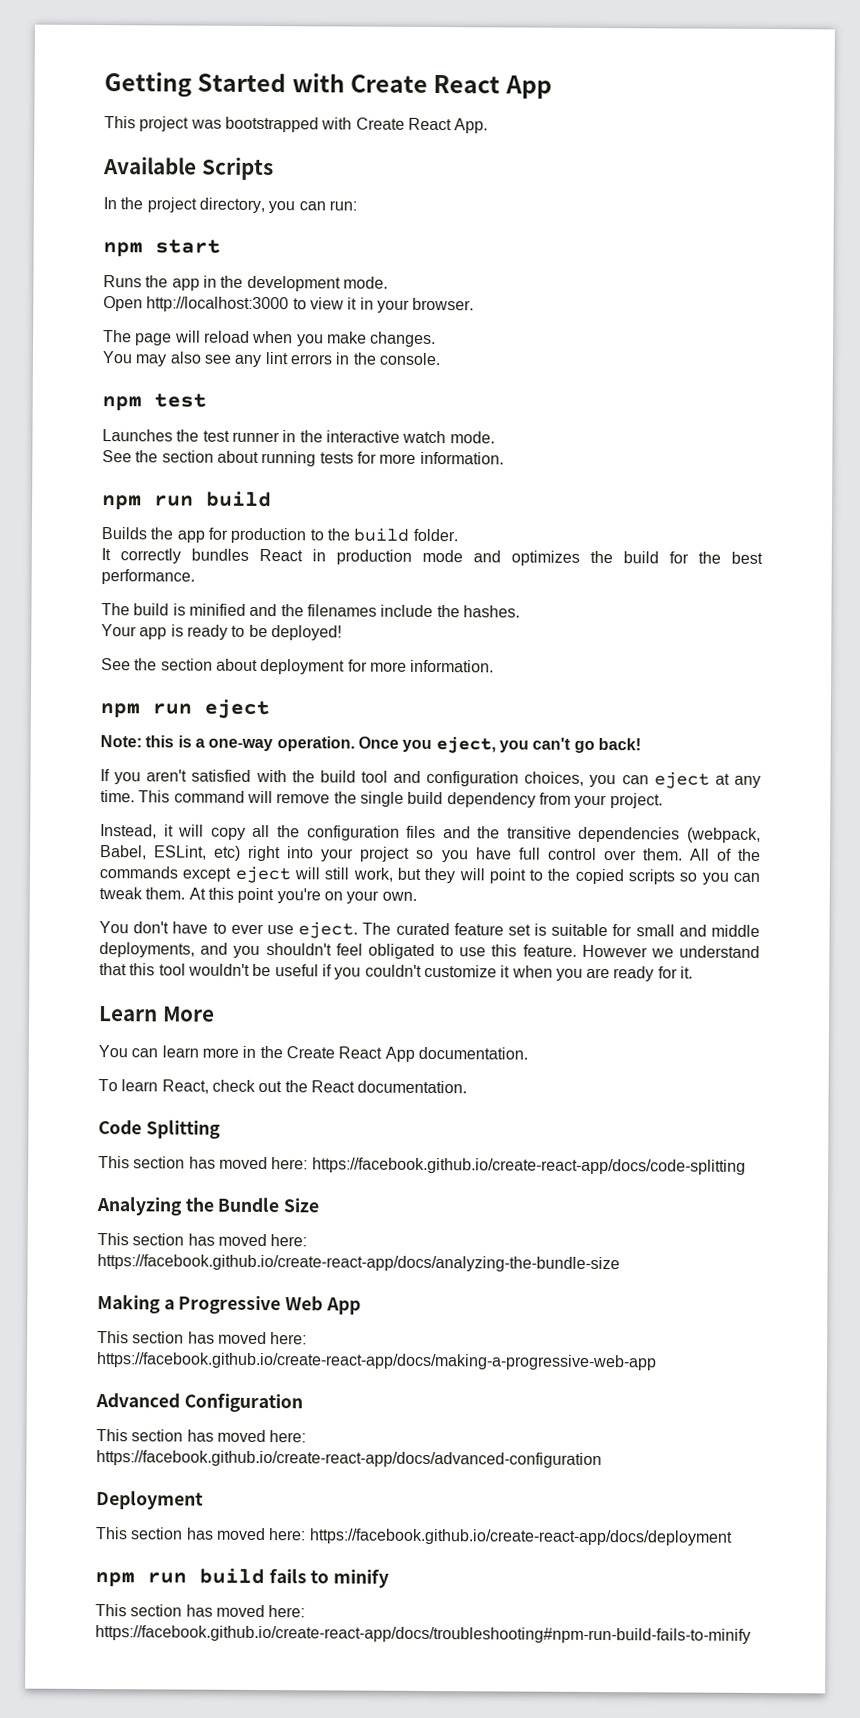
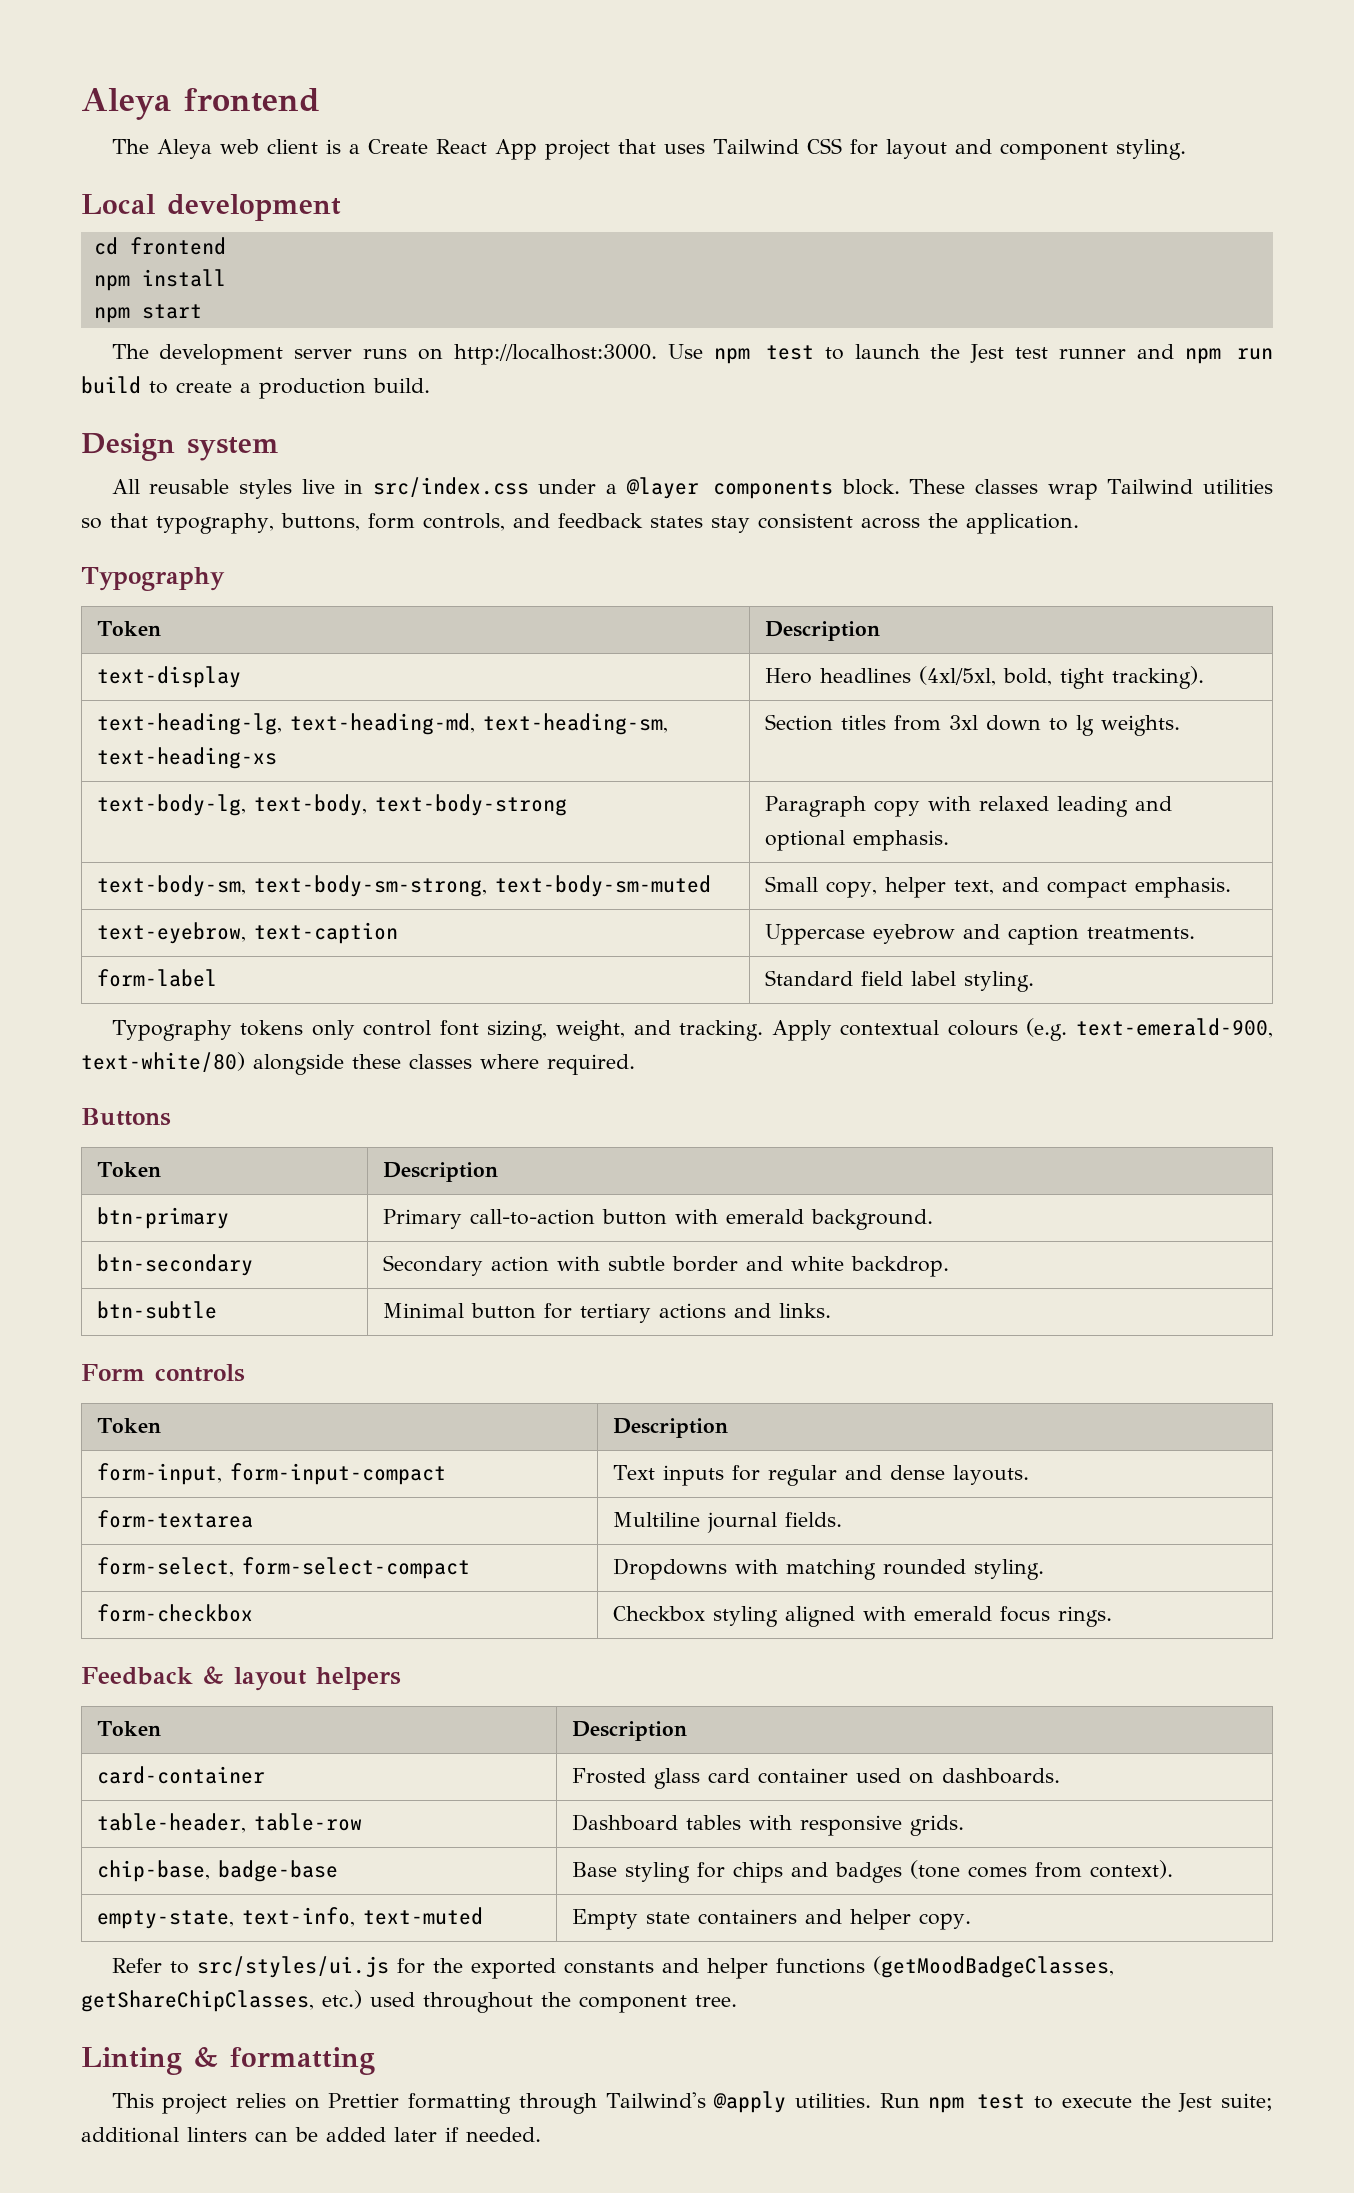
[104,72,552,99] [104,116,489,134] [103,156,274,181] [103,197,357,214] [103,239,221,258] [103,275,388,292] [103,296,475,313] [103,330,437,348] [102,351,441,367] [102,393,207,412] [102,429,495,444] [102,450,504,467] [102,490,272,511] [101,527,458,544] [101,548,763,566] [101,569,195,585] [101,603,520,618] [101,624,342,641] [101,658,495,675] [100,698,270,720] [100,735,641,754] [100,769,761,789] [100,790,663,809] [100,824,761,843] [99,845,761,863] [99,865,760,885] [99,887,417,904] [99,921,760,939] [99,942,761,960] [99,963,694,982] [99,1006,215,1022] [98,1045,528,1062] [98,1079,468,1094] [98,1119,221,1139] [98,1156,746,1175] [96,1196,320,1216] [97,1233,308,1247] [97,1254,620,1273] [97,1294,361,1315] [97,1331,308,1345] [96,1352,657,1371] [95,1392,303,1413] [96,1429,307,1443] [96,1450,602,1469] [96,1490,204,1510] [95,1527,733,1546] [95,1567,390,1588] [95,1604,306,1618] [95,1625,751,1644] Getting Started with Create React App // This project was bootstrapped with Create React App. // Available Scripts // In the project directory, you can run: // npm start // Runs the app in the development mode. // Open http://localhost:3000 to view it in your browser. // The page will reload when you make changes. // You may also see any lint errors in the console. // npm test // Launches the test runner in the interactive watch mode. // See the section about running tests for more information. // npm run build // Builds the app for production to the build folder. // It correctly bundles React in production mode and optimizes the build for the best performance. // The build is minified and the filenames include the hashes. // Your app is ready to be deployed! // See the section about deployment for more information. // npm run eject // Note: this is a one-way operation. Once you eject, you can't go back! // If you aren't satisfied with the build tool and configuration choices, you can eject at any time. This command will remove the single build dependency from your project. // Instead, it will copy all the configuration files and the transitive dependencies (webpack, Babel, ESLint, etc) right into your project so you have full control over them. All of the commands except eject will still work, but they will point to the copied scripts so you can tweak them. At this point you're on your own. // You don't have to ever use eject. The curated feature set is suitable for small and middle deployments, and you shouldn't feel obligated to use this feature. However we understand that this tool wouldn't be useful if you couldn't customize it when you are ready for it. // Learn More // You can learn more in the Create React App documentation. // To learn React, check out the React documentation. // Code Splitting // This section has moved here: https://facebook.github.io/create-react-app/docs/code-splitting // Analyzing the Bundle Size // This section has moved here: https://facebook.github.io/create-react-app/docs/analyzing-the-bundle-size // Making a Progressive Web App // This section has moved here: https://facebook.github.io/create-react-app/docs/making-a-progressive-web-app // Advanced Configuration // This section has moved here: https://facebook.github.io/create-react-app/docs/advanced-configuration // Deployment // This section has moved here: https://facebook.github.io/create-react-app/docs/deployment // npm run build fails to minify // This section has moved here: https://facebook.github.io/create-react-app/docs/troubleshooting#npm-run-build-fails-to-minify -> [81,88,320,120] [111,138,1186,160] [81,194,341,221] [93,237,226,255] [93,269,226,291] [93,304,202,323] [111,344,1273,365] [81,376,430,399] [81,433,279,461] [111,477,1273,500] [81,513,1079,534] [81,567,225,591] [96,621,161,636] [764,621,880,641] [96,666,241,688] [764,666,1204,689] [96,713,668,735] [96,747,277,769] [764,714,1180,736] [96,794,567,816] [764,796,1172,817] [764,830,949,851] [96,875,711,897] [764,876,1231,898] [96,922,398,944] [764,924,1195,945] [96,969,217,987] [764,970,1034,992] [111,1018,1273,1041] [81,1052,635,1075] [81,1108,171,1126] [96,1162,161,1177] [382,1162,498,1182] [96,1207,229,1229] [382,1209,933,1230] [96,1254,253,1276] [382,1255,949,1277] [96,1301,217,1319] [382,1303,831,1323] [81,1364,245,1382] [96,1418,161,1433] [612,1418,728,1438] [96,1463,446,1485] [612,1465,1029,1486] [96,1510,253,1528] [612,1512,842,1533] [96,1557,470,1579] [612,1558,1044,1580] [96,1604,253,1622] [612,1606,1112,1627] [81,1666,401,1691] [96,1721,161,1736] [571,1721,687,1741] [96,1766,265,1784] [571,1768,1060,1789] [96,1813,362,1833] [571,1814,964,1836] [96,1860,338,1882] [571,1860,1173,1883] [96,1907,483,1929] [571,1909,971,1930] [111,1956,1114,1979] [81,1990,737,2013] [81,2047,375,2075] [111,2091,1274,2114] [81,2127,541,2143] Aleya frontend // The Aleya web client is a Create React App project that uses Tailwind CSS for layout and component styling. // Local development // cd frontend // npm install // npm start // The development server runs on http://localhost:3000. Use npm test to launch the Jest test runner and npm run build to create a production build. // Design system // All reusable styles live in src/index.css under a @layer components block. These classes wrap Tailwind utilities so that typography, buttons, form controls, and feedback states stay consistent across the application. // Typography // Token | Description // text-display | Hero headlines (4xl/5xl, bold, tight tracking). // text-heading-lg, text-heading-md, text-heading-sm, text-heading-xs | Section titles from 3xl down to lg weights. // text-body-lg, text-body, text-body-strong | Paragraph copy with relaxed leading and optional emphasis. // text-body-sm, text-body-sm-strong, text-body-sm-muted | Small copy, helper text, and compact emphasis. // text-eyebrow, text-caption | Uppercase eyebrow and caption treatments. // form-label | Standard field label styling. // Typography tokens only control font sizing, weight, and tracking. Apply contextual colours (e.g. text-emerald-900, text-white/80) alongside these classes where required. // Buttons // Token | Description // btn-primary | Primary call-to-action button with emerald background. // btn-secondary | Secondary action with subtle border and white backdrop. // btn-subtle | Minimal button for tertiary actions and links. // Form controls // Token | Description // form-input, form-input-compact | Text inputs for regular and dense layouts. // form-textarea | Multiline journal fields. // form-select, form-select-compact | Dropdowns with matching rounded styling. // form-checkbox | Checkbox styling aligned with emerald focus rings. // Feedback & layout helpers // Token | Description // card-container | Frosted glass card container used on dashboards. // table-header, table-row | Dashboard tables with responsive grids. // chip-base, badge-base | Base styling for chips and badges (tone comes from context). // empty-state, text-info, text-muted | Empty state containers and helper copy. // Refer to src/styles/ui.js for the exported constants and helper functions (getMoodBadgeClasses, getShareChipClasses, etc.) used throughout the component tree. // Linting & formatting // This project relies on Prettier formatting through Tailwind's @apply utilities. Run npm test to execute the Jest suite; additional linters can be added later if needed.

